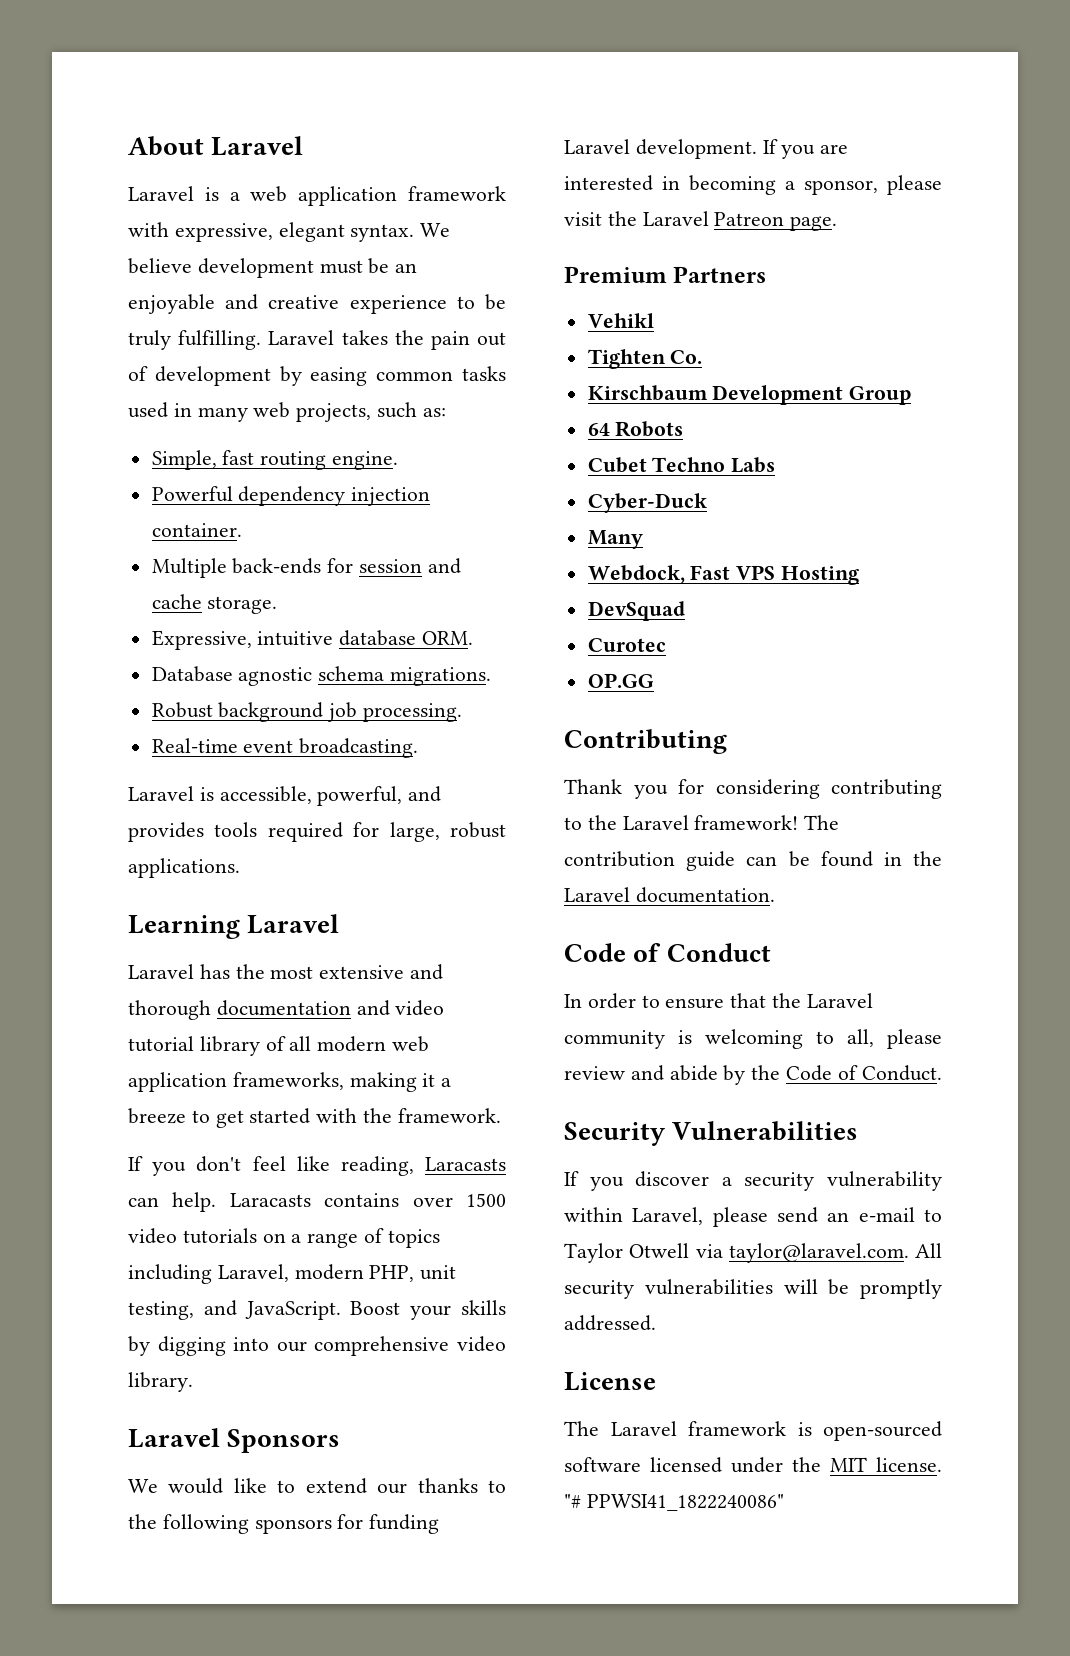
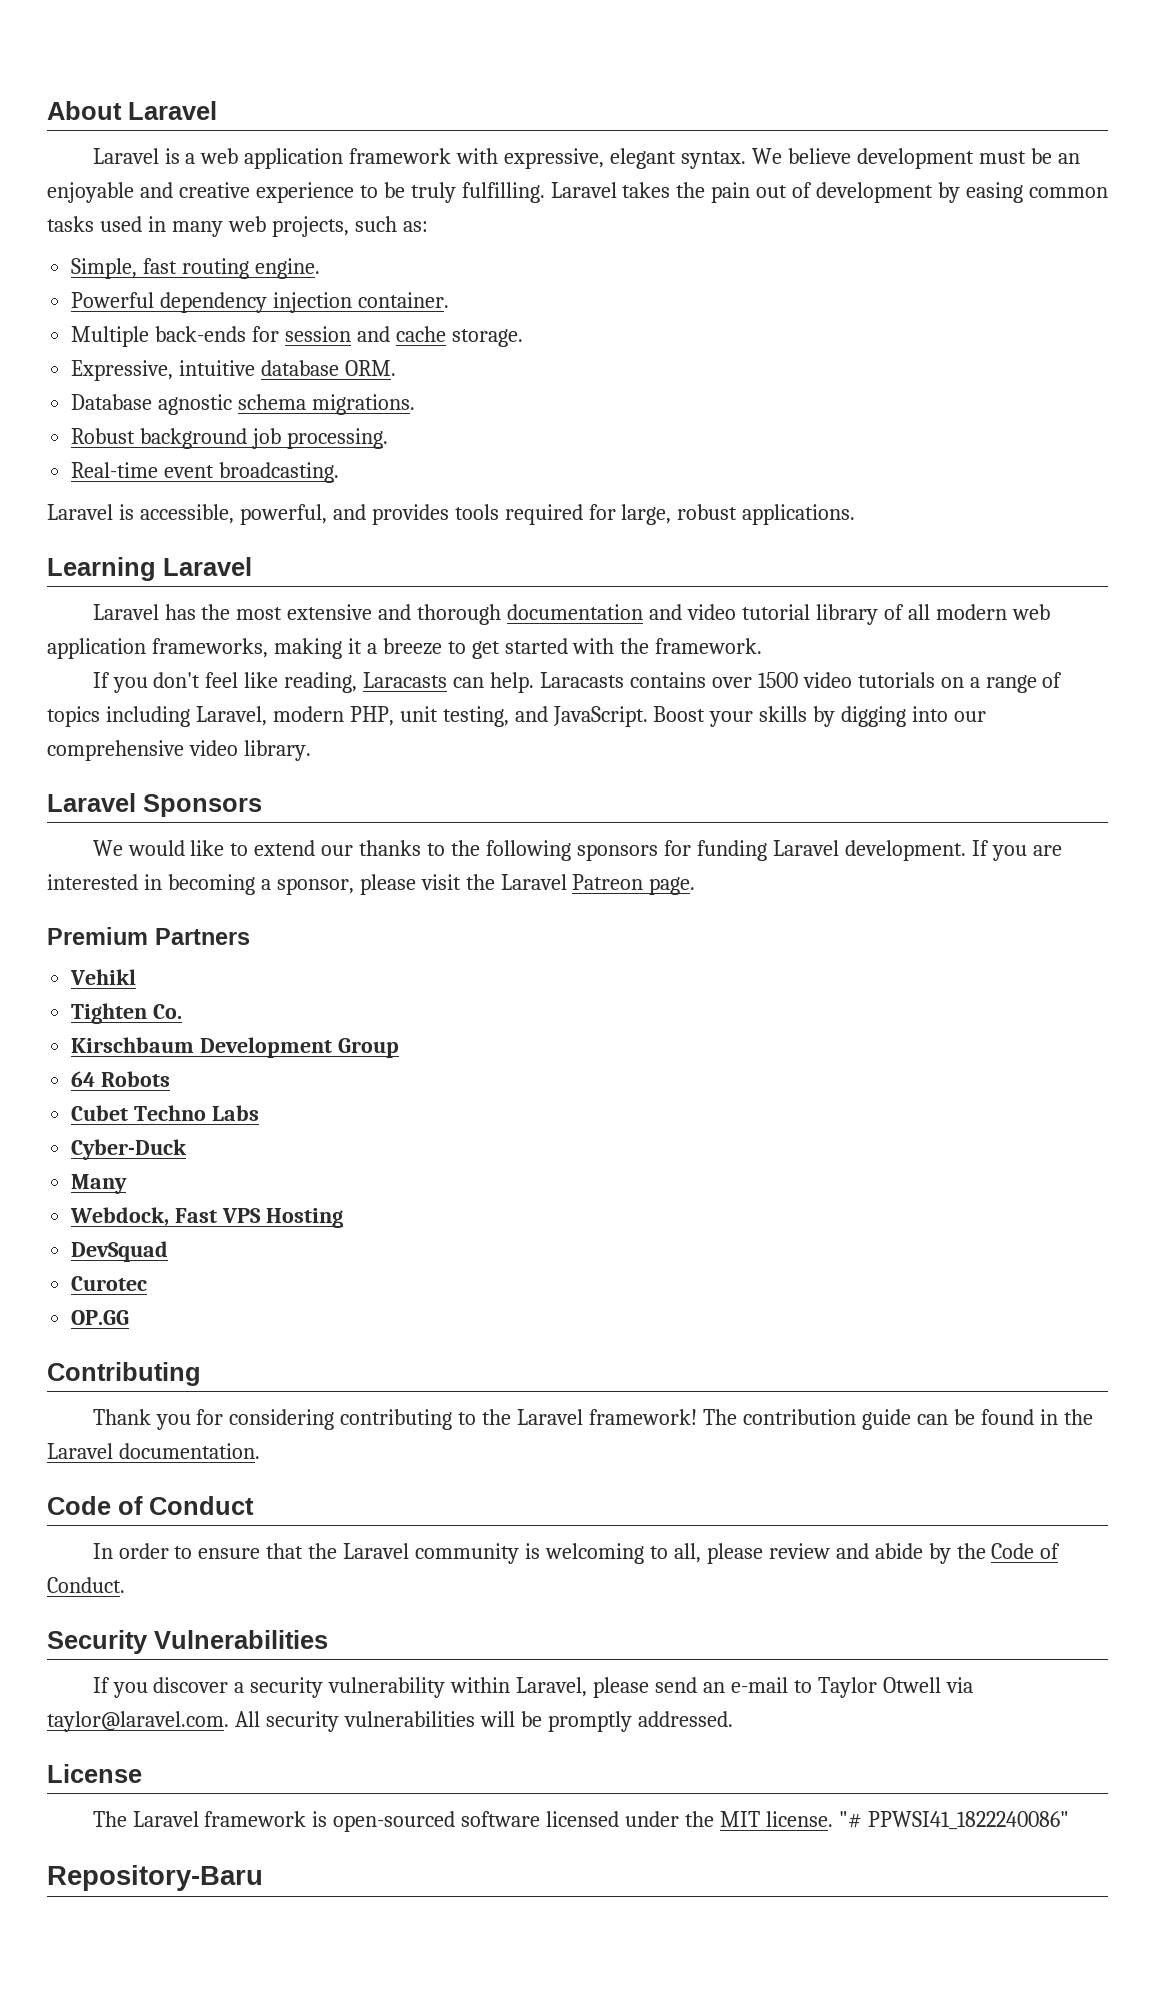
(784, 1502) none -> [47,1865,263,1891] // Repository-Baru

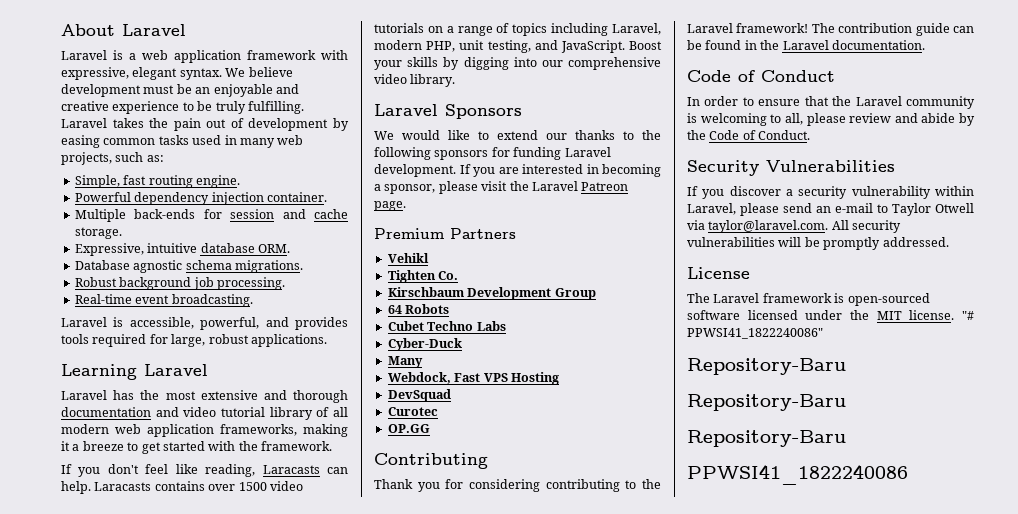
(263, 1878) none -> [687,394,846,411] [687,430,846,447] [687,464,908,485] // Repository-Baru // Repository-Baru // PPWSI41_1822240086

